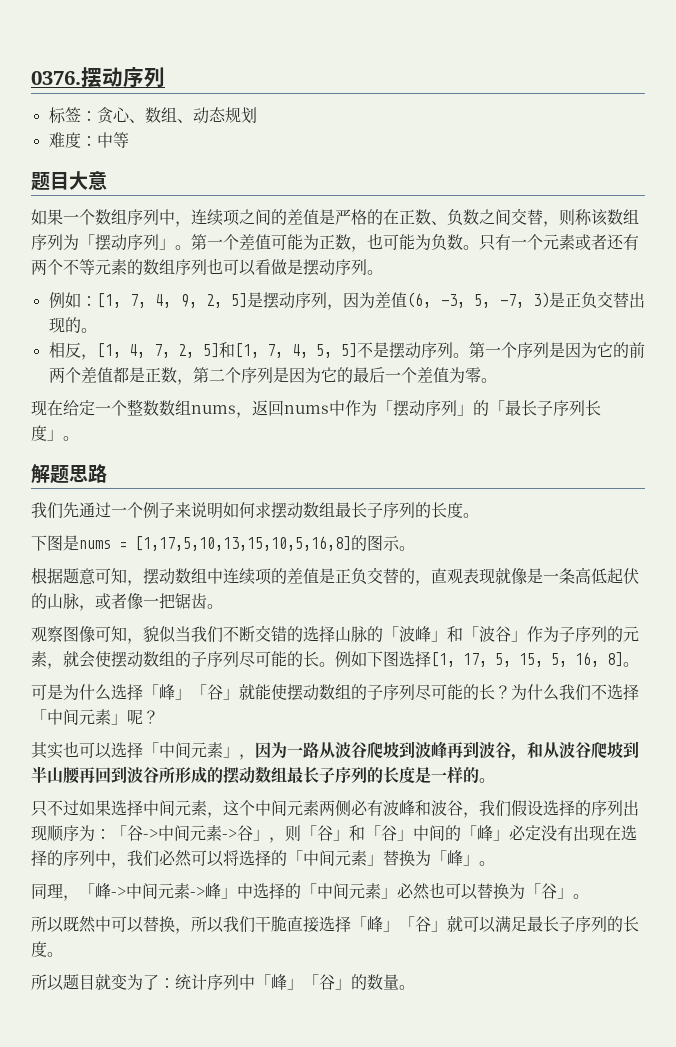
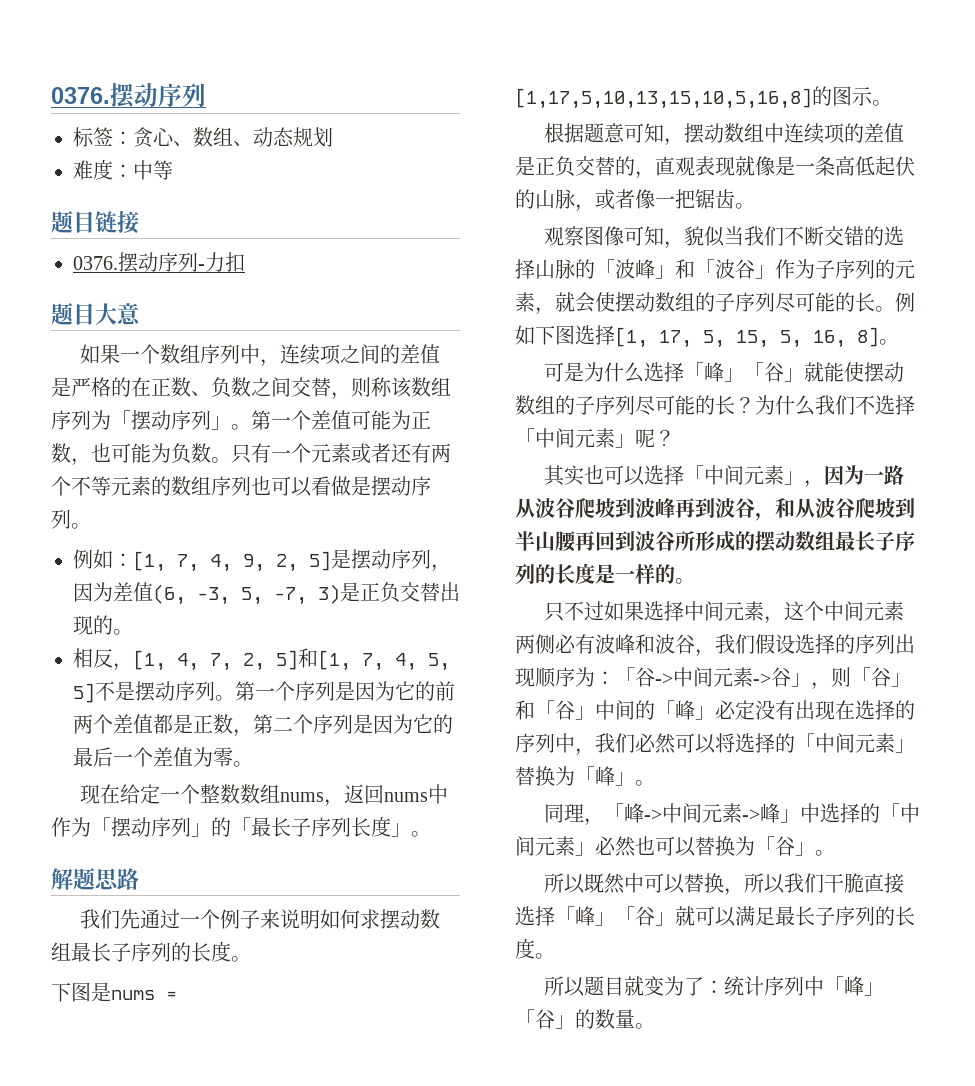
(129, 140) none -> [51,210,139,234] [73,252,245,273] // 题目链接 // 0376.摆动序列-力扣

